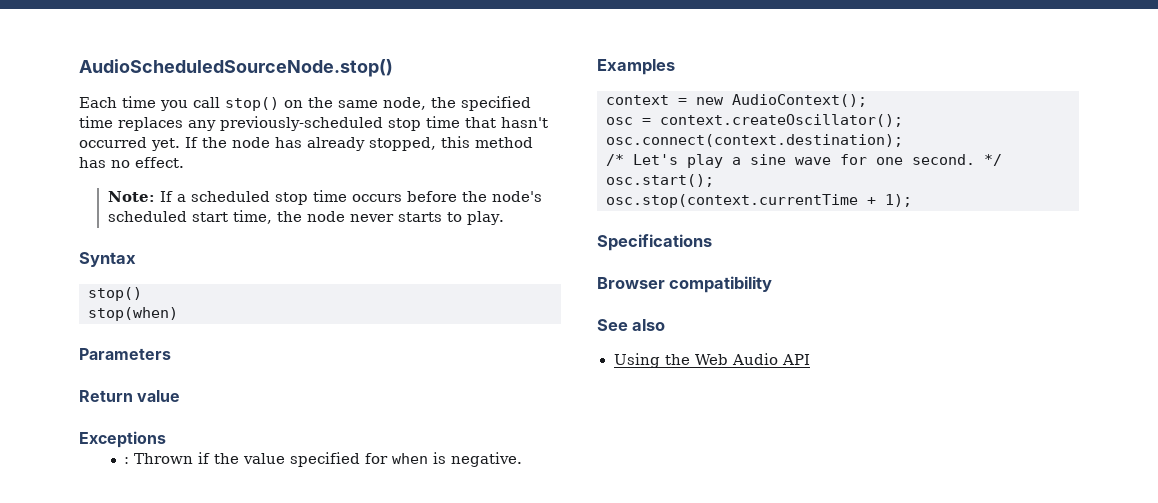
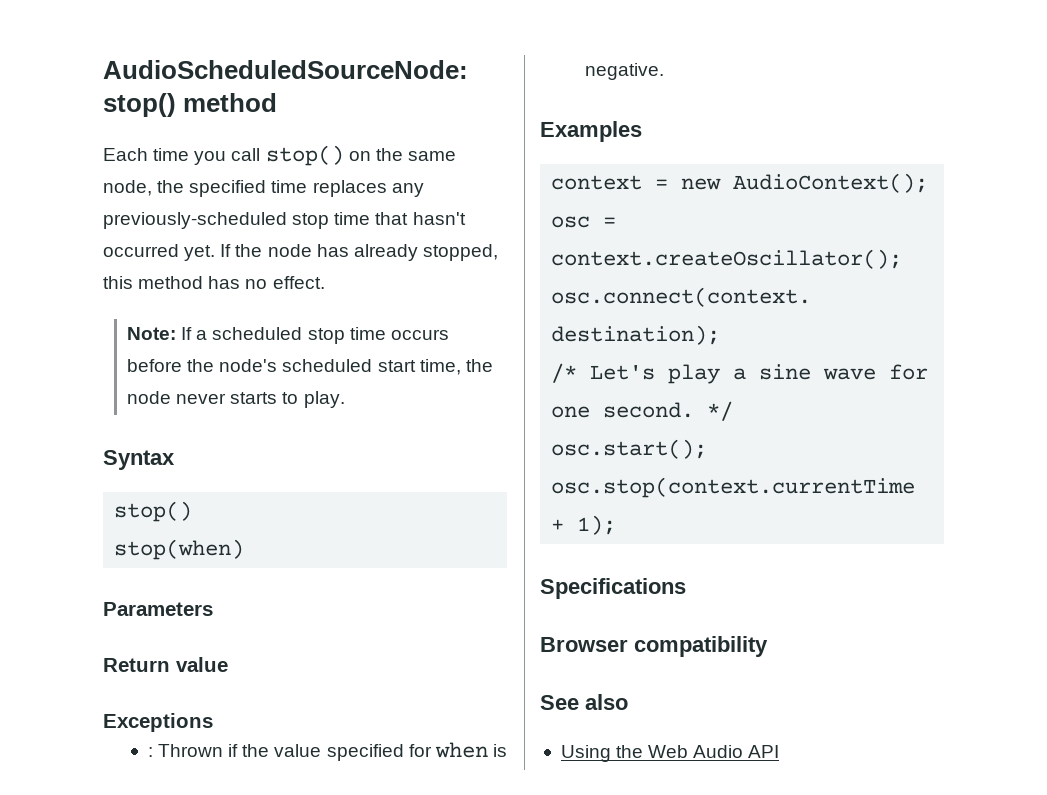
[79,59,393,77] AudioScheduledSourceNode.stop() -> [103,60,468,79] [103,93,278,117] AudioScheduledSourceNode: stop() method

